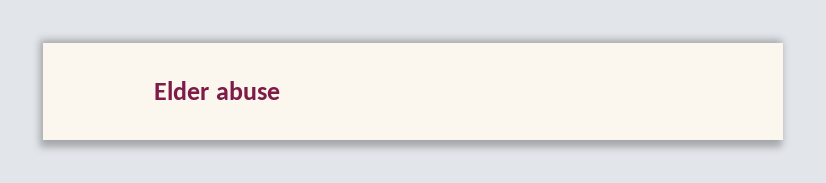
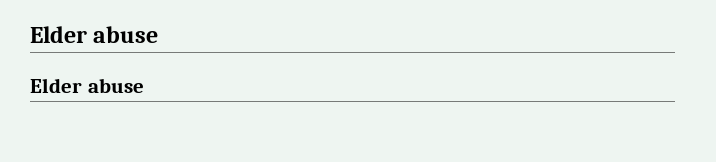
[154,81,281,100] Elder abuse -> [30,26,159,43] [30,78,144,93] Elder abuse // Elder abuse

